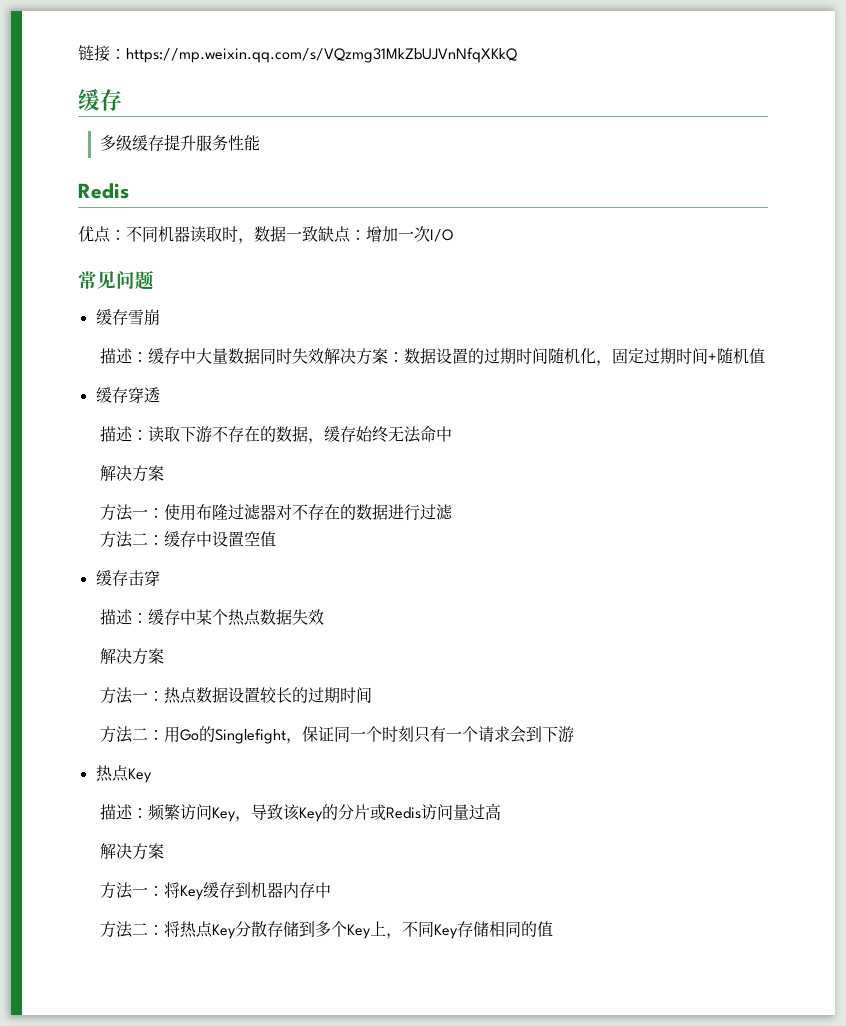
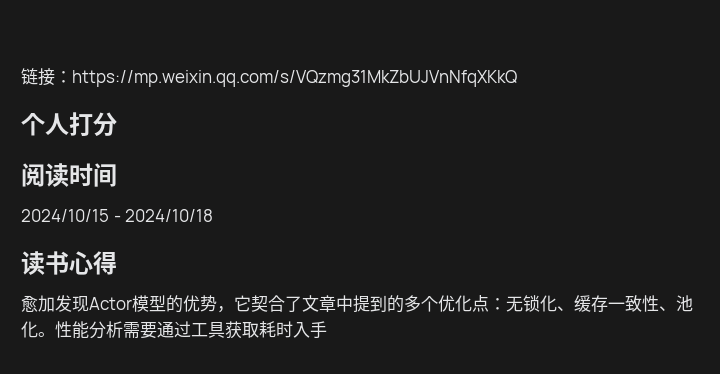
[78,89,122,111] [99,134,260,151] [78,183,129,199] [78,226,454,244] [78,270,154,290] [95,309,160,325] [99,348,765,366] [95,387,160,403] [99,426,452,444] [99,465,164,482] [99,504,453,521] [99,531,276,548] [95,570,160,586] [99,609,324,626] [99,648,164,665] [99,687,372,704] [99,726,574,744] [95,765,152,783] [99,803,501,822] [99,843,164,860] [99,882,331,900] [99,921,553,939] 缓存 // 多级缓存提升服务性能 // Redis // 优点：不同机器读取时，数据一致缺点：增加一次I/O // 常见问题 // 缓存雪崩 // 描述：缓存中大量数据同时失效解决方案：数据设置的过期时间随机化，固定过期时间+随机值 // 缓存穿透 // 描述：读取下游不存在的数据，缓存始终无法命中 // 解决方案 // 方法一：使用布隆过滤器对不存在的数据进行过滤 // 方法二：缓存中设置空值 // 缓存击穿 // 描述：缓存中某个热点数据失效 // 解决方案 // 方法一：热点数据设置较长的过期时间 // 方法二：用Go的Singlefight，保证同一个时刻只有一个请求会到下游 // 热点Key // 描述：频繁访问Key，导致该Key的分片或Redis访问量过高 // 解决方案 // 方法一：将Key缓存到机器内存中 // 方法二：将热点Key分散存储到多个Key上，不同Key存储相同的值 -> [21,112,117,137] [21,163,117,187] [21,209,214,222] [21,251,117,275] [21,295,693,313] [21,321,327,339] 个人打分 // 阅读时间 // 2024/10/15 - 2024/10/18 // 读书心得 // 愈加发现Actor模型的优势，它契合了文章中提到的多个优化点：无锁化、缓存一致性、池化。性能分析需要通过工具获取耗时入手

